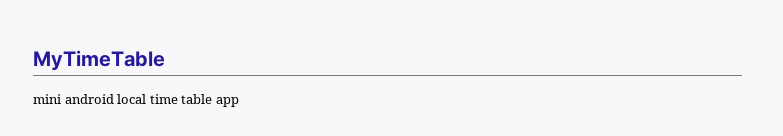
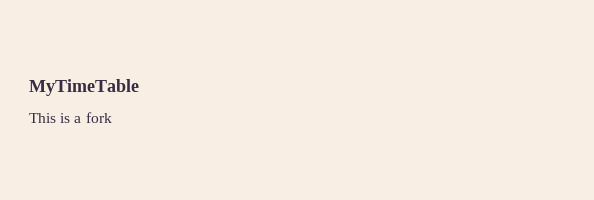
[33,94,239,107] mini android local time table app -> [29,112,112,123] This is a fork

